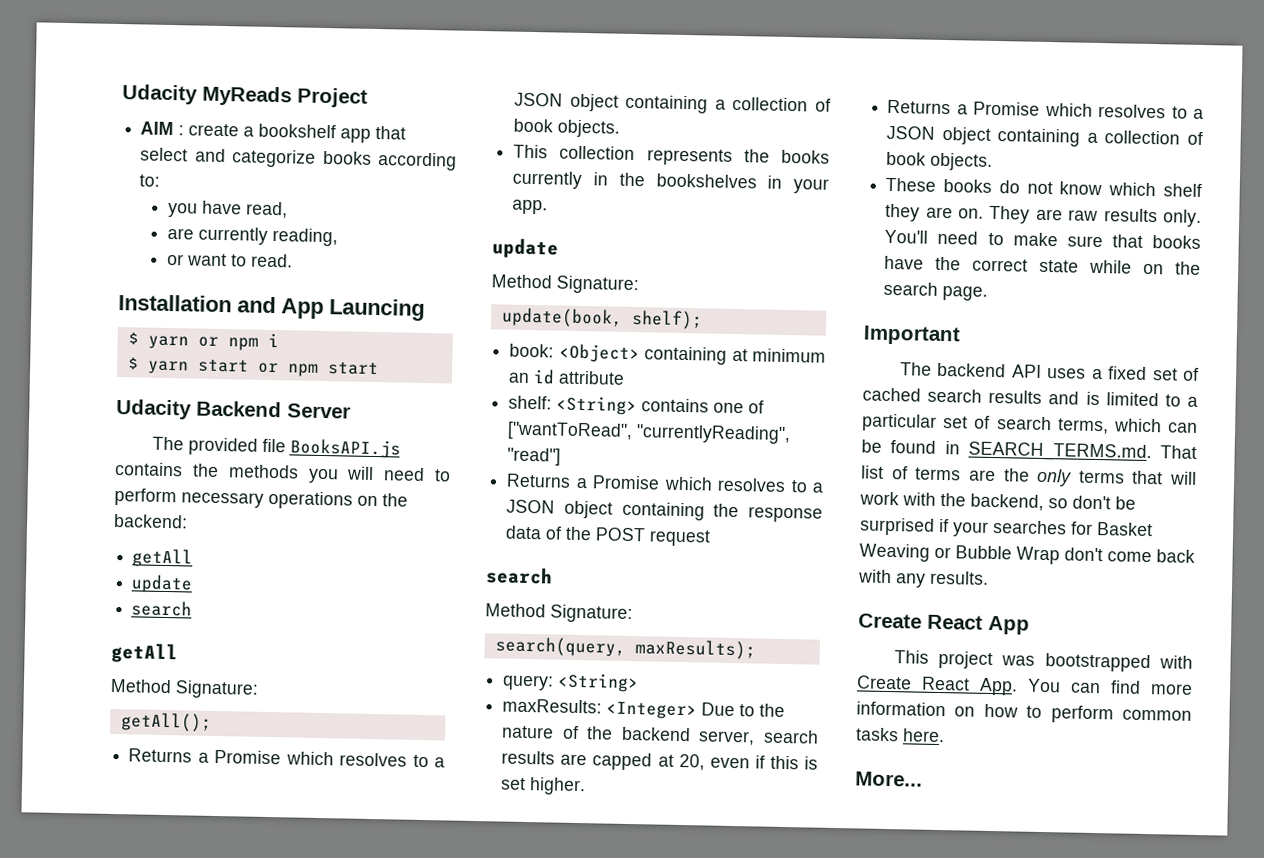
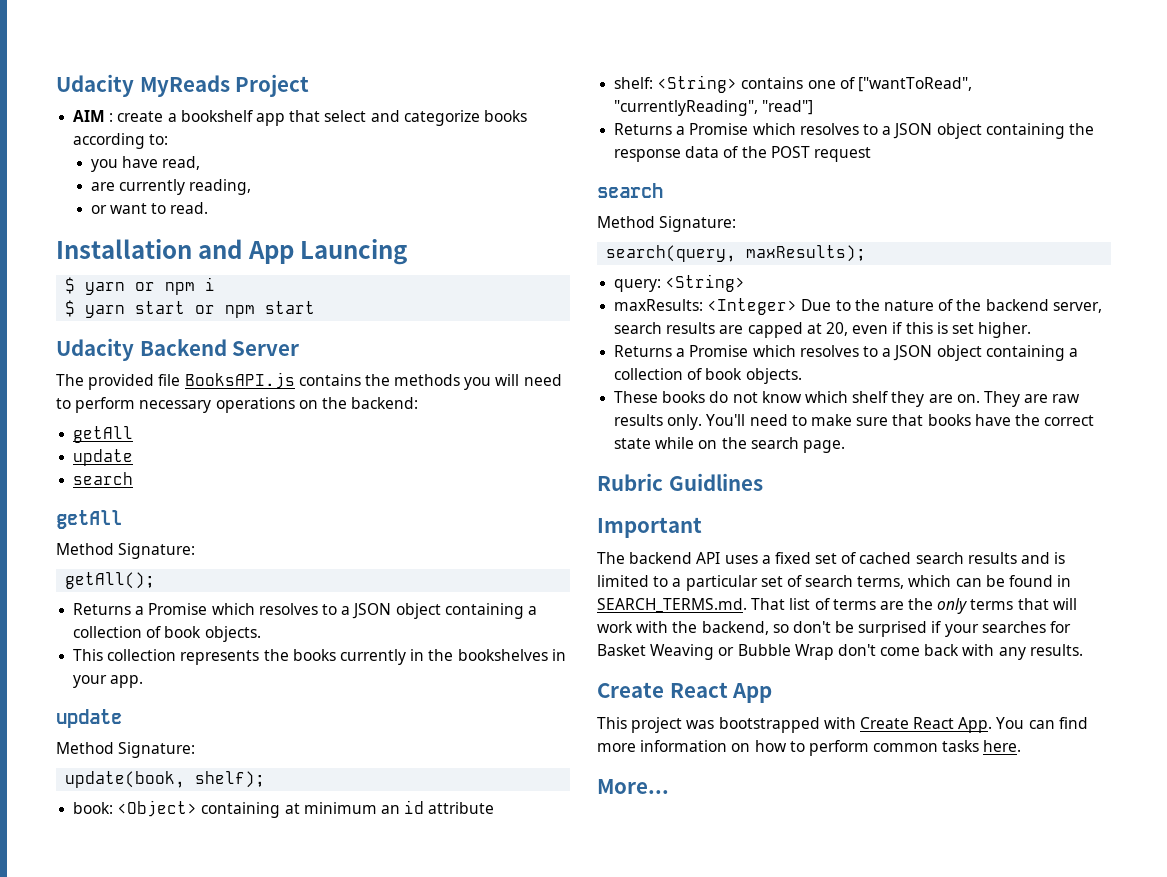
(989, 293) none -> [597,473,763,491] // Rubric Guidlines

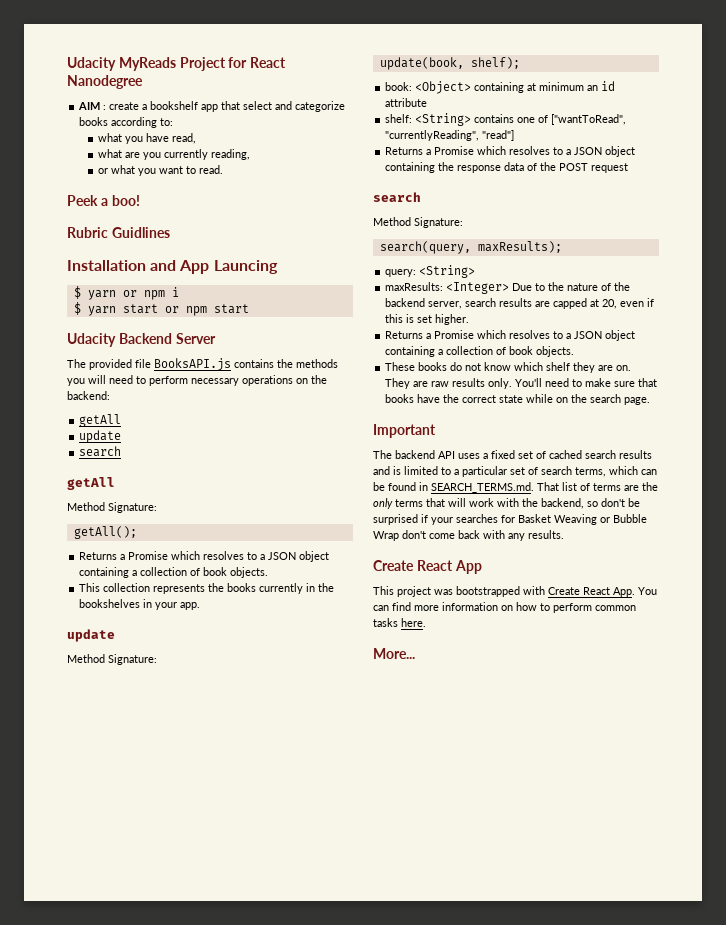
(310, 85) none -> [228,57,287,68] [67,75,143,89] for React Nanodegree
(169, 139) none -> [98,133,123,142] what
[90,182,115,191] are -> [98,149,162,160] what are you
(107, 209) none -> [111,165,157,176] what you
(209, 208) none -> [67,195,140,206] [67,227,170,238] // Peek a boo! // Rubric Guidlines
[597,473,763,491] // Rubric Guidlines -> (651, 401) none

